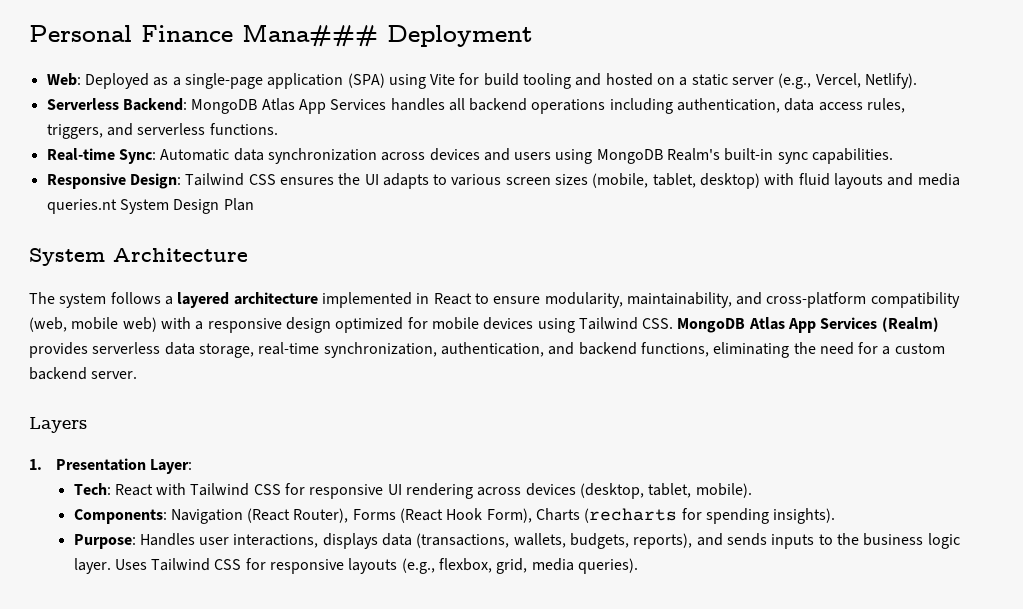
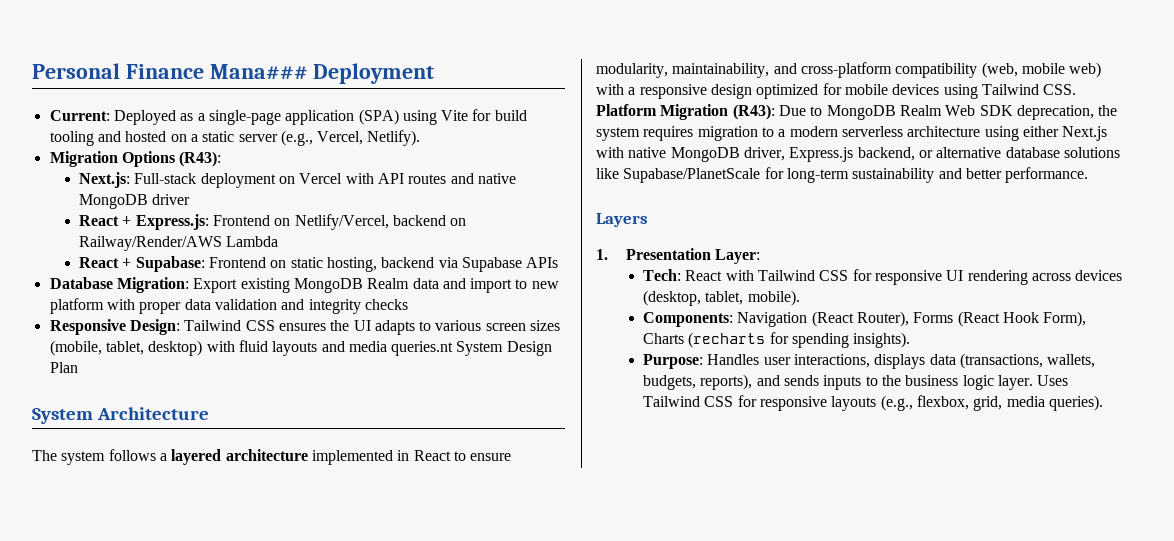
[46,73,81,86] Web: -> [49,110,110,121] Current:
[46,98,906,114] [46,123,278,139] [46,148,894,164] Serverless Backend: MongoDB Atlas App Services handles all backend operations including authentication, data access rules, triggers, and serverless functions. // Real-time Sync: Automatic data synchronization across devices and users using MongoDB Realm's built-in sync capabilities. -> [49,151,222,167] [79,172,517,188] [79,194,191,209] [79,214,467,230] [79,236,279,251] [79,256,559,272] [49,277,559,293] [49,298,408,314] Migration Options (R43): // Next.js: Full-stack deployment on Vercel with API routes and native MongoDB driver // React + Express.js: Frontend on Netlify/Vercel, backend on Railway/Render/AWS Lambda // React + Supabase: Frontend on static hosting, backend via Supabase APIs // Database Migration: Export existing MongoDB Realm data and import to new platform with proper data validation and integrity checks
[677,317,939,333] [29,342,945,358] [29,367,138,380] MongoDB Atlas App Services (Realm) provides serverless data storage, real-time synchronization, authentication, and backend functions, eliminating the need for a custom backend server. -> [596,104,1118,120] [596,126,1108,141] [596,147,1120,162] [596,167,1089,183] Platform Migration (R43): Due to MongoDB Realm Web SDK deprecation, the system requires migration to a modern serverless architecture using either Next.js with native MongoDB driver, Express.js backend, or alternative database solutions like Supabase/PlanetScale for long-term sustainability and better performance.

